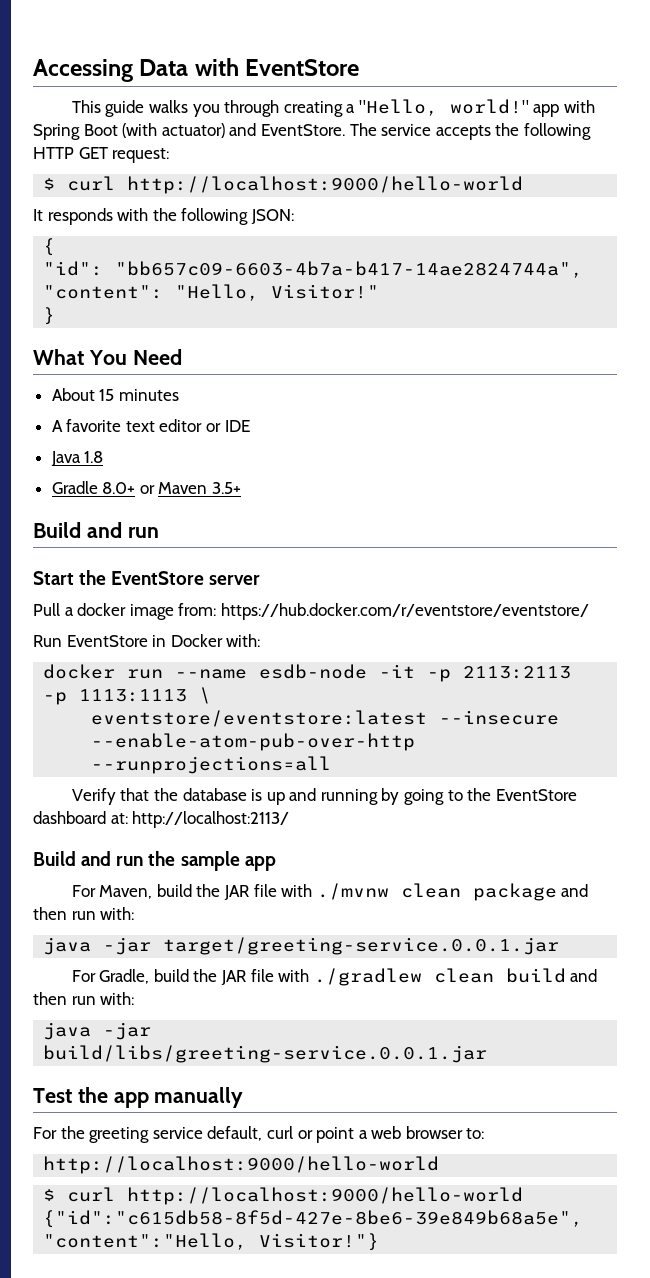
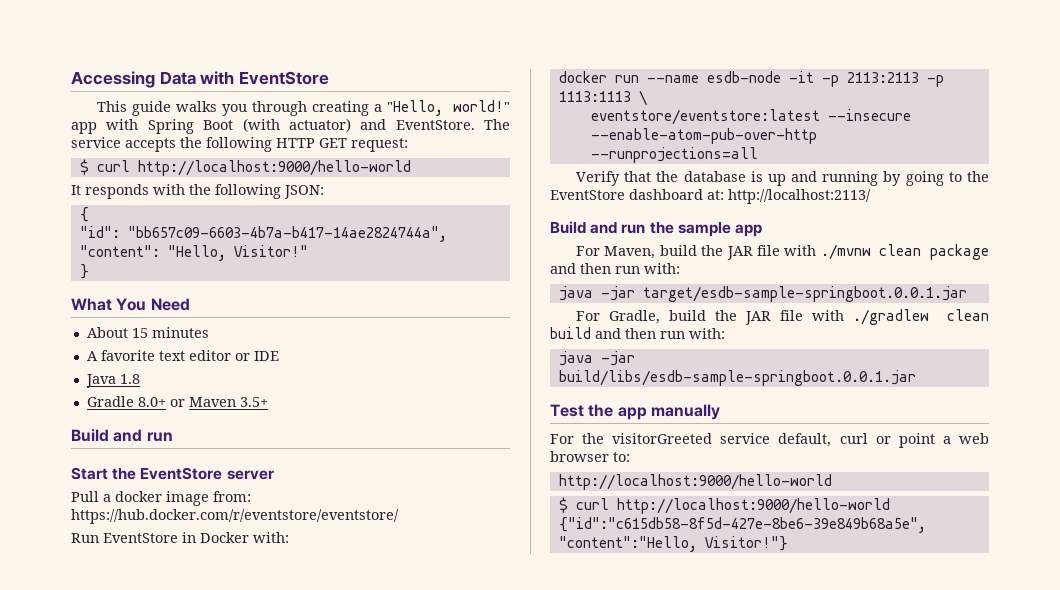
[163,937,560,955] target/greeting-service.0.0.1.jar -> [642,286,967,302] target/esdb-sample-springboot.0.0.1.jar
[43,1045,488,1063] build/libs/greeting-service.0.0.1.jar -> [558,370,916,386] build/libs/esdb-sample-springboot.0.0.1.jar
[89,1127,150,1143] greeting -> [612,433,713,444] visitorGreeted

